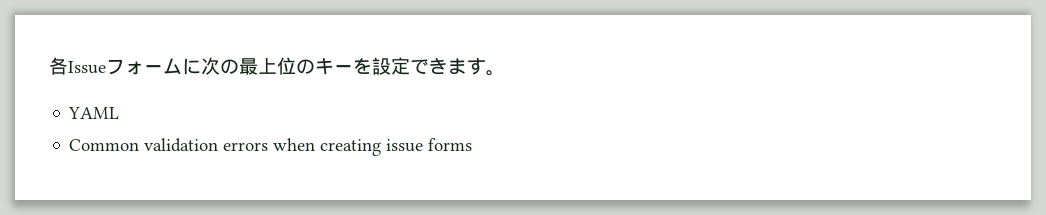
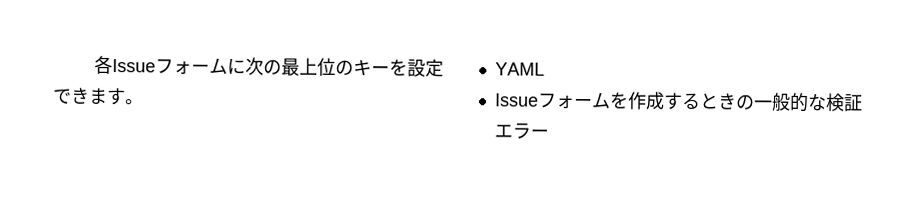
[69,138,473,156] Common validation errors when creating issue forms -> [494,91,863,112] [493,122,549,140] Issueフォームを作成するときの一般的な検証エラー

